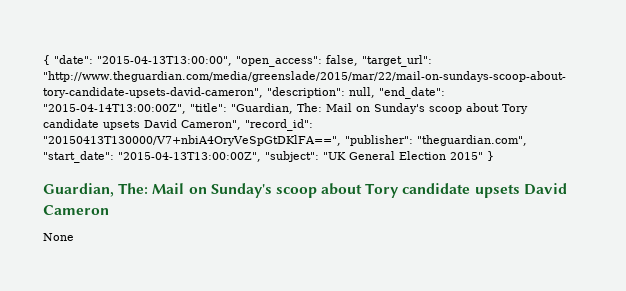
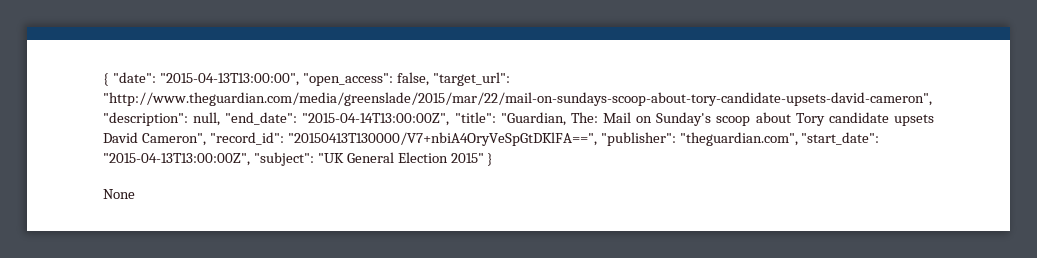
[43,183,567,198] [43,205,109,215] // Guardian, The: Mail on Sunday's scoop about Tory candidate upsets David Cameron -> (494, 159) none

